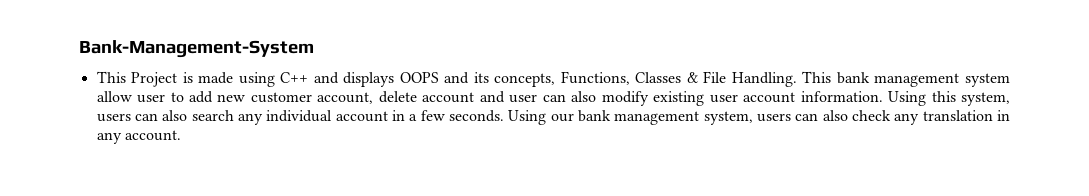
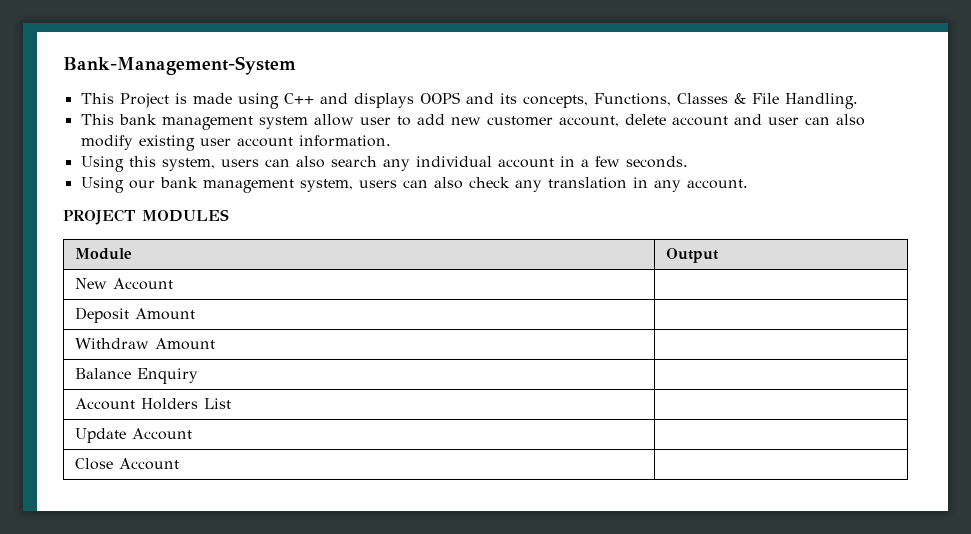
(797, 79) none -> (858, 101) //
(883, 96) none -> (391, 141) //
(504, 116) none -> (688, 162) //
(181, 135) none -> [63,209,229,225] [74,248,132,260] [665,248,719,263] [74,278,173,290] [74,307,195,323] [74,338,215,350] [74,368,198,384] [74,398,231,410] [74,428,192,443] [74,458,179,470] // PROJECT MODULES // Module | Output // New Account | // Deposit Amount | // Withdraw Amount | // Balance Enquiry | // Account Holders List | // Update Account | // Close Account |

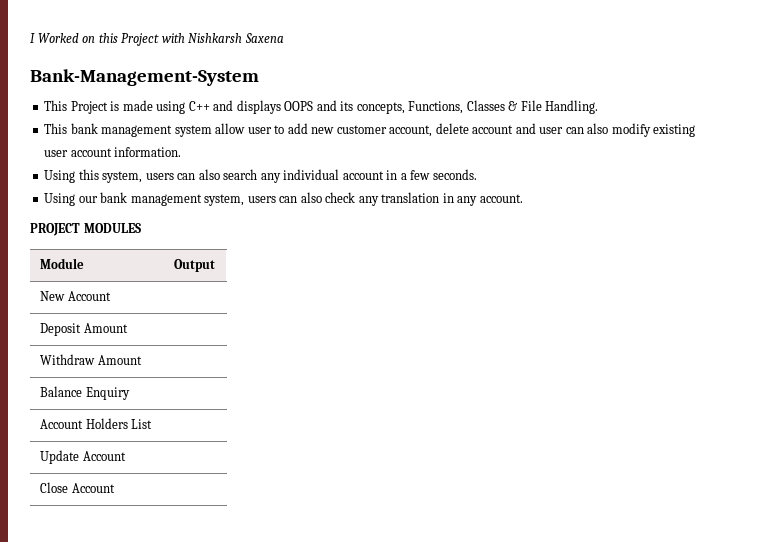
(63, 65) none -> [30,33,284,46] I Worked on this Project with Nishkarsh Saxena //

